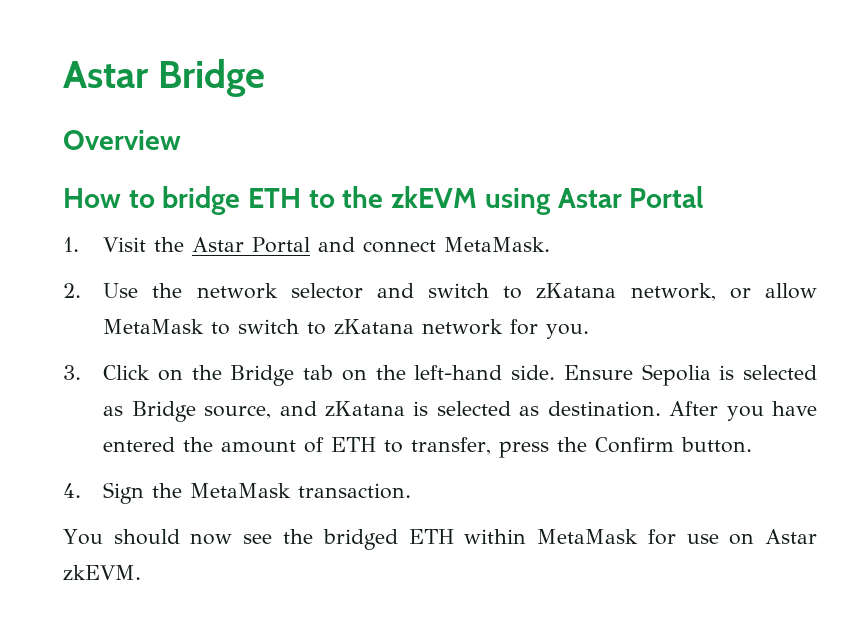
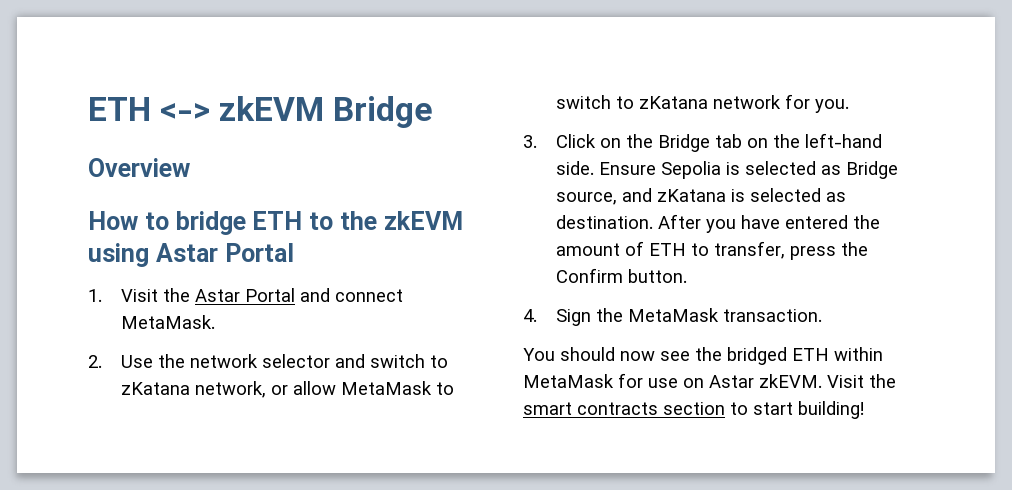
[63,61,149,88] Astar -> [88,96,325,121] ETH <-> zkEVM
(141, 573) none -> [827,374,896,388] [523,401,864,419] Visit the smart contracts section to start building!

